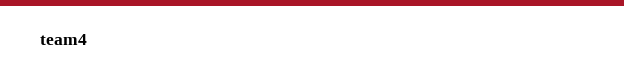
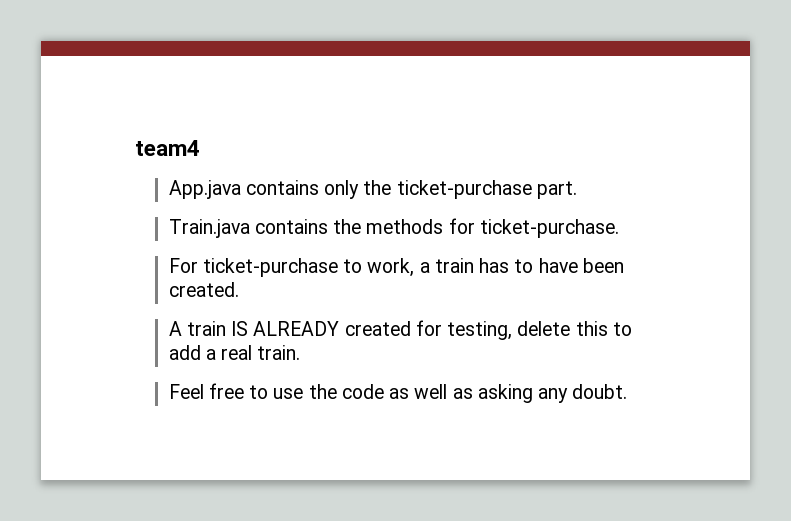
(87, 39) none -> [168,180,577,199] [168,218,619,238] [168,258,624,277] [168,282,239,297] [168,320,632,340] [168,345,301,360] [168,383,628,403] // App.java contains only the ticket-purchase part. // Train.java contains the methods for ticket-purchase. // For ticket-purchase to work, a train has to have been created. // A train IS ALREADY created for testing, delete this to add a real train. // Feel free to use the code as well as asking any doubt.

